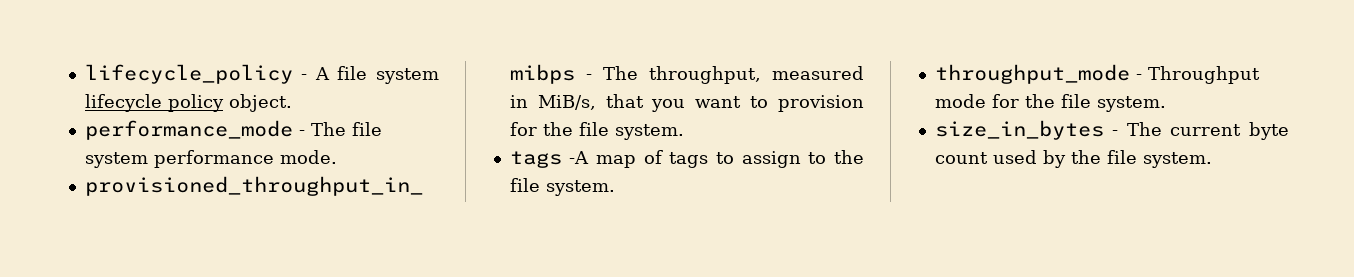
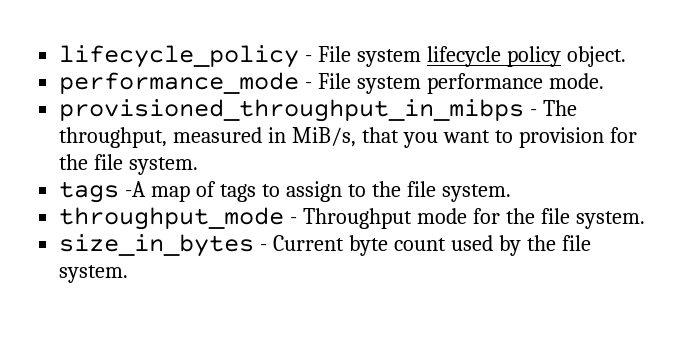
[314,66,368,80] A file -> [318,46,352,62] File
[310,122,382,136] The file -> [318,73,352,89] File
[1126,122,1242,136] The current -> [273,235,345,251] Current

